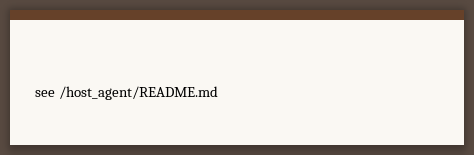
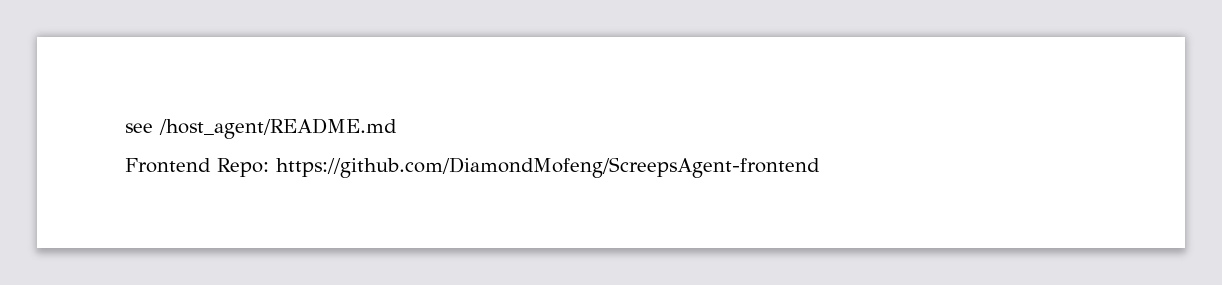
(218, 93) none -> [125,157,820,178] // Frontend Repo: https://github.com/DiamondMofeng/ScreepsAgent-frontend

